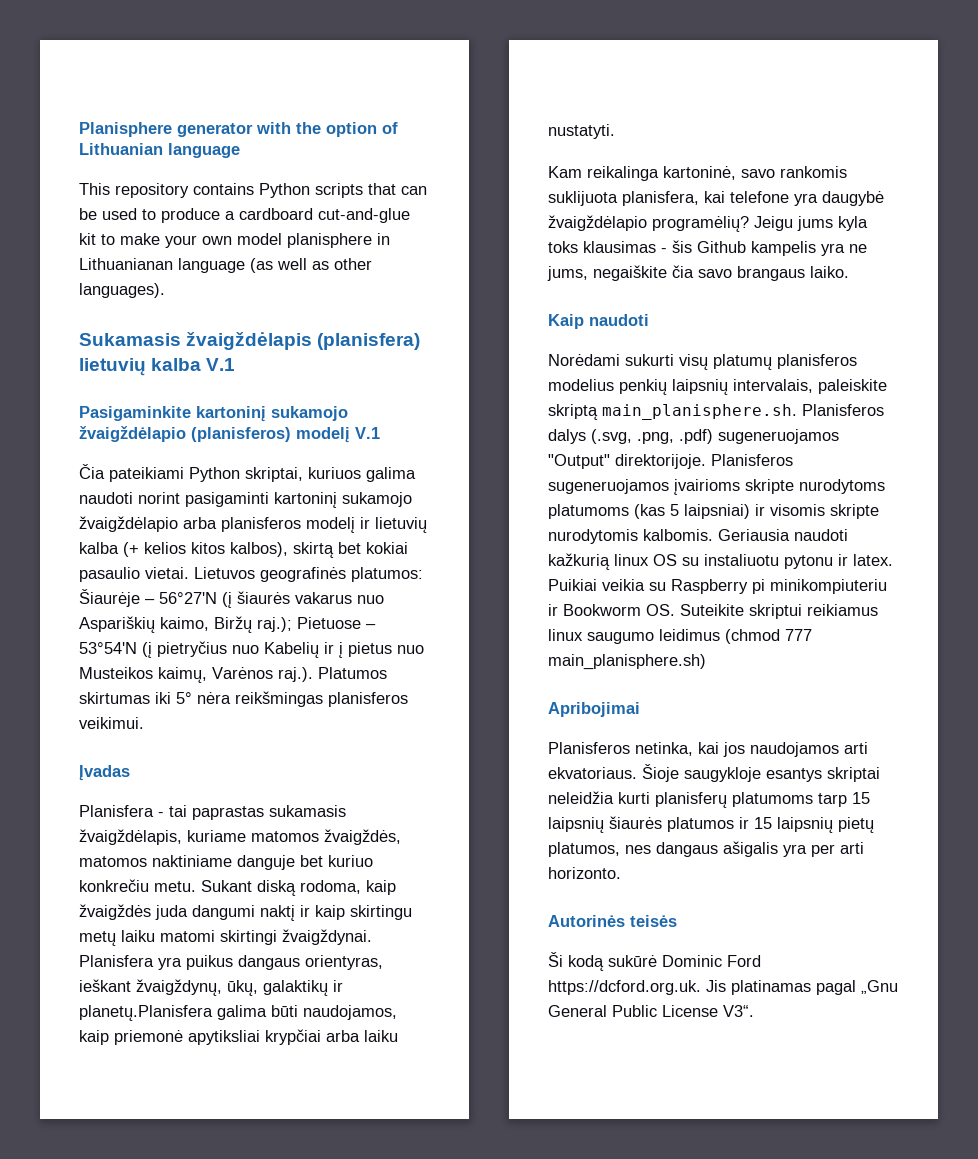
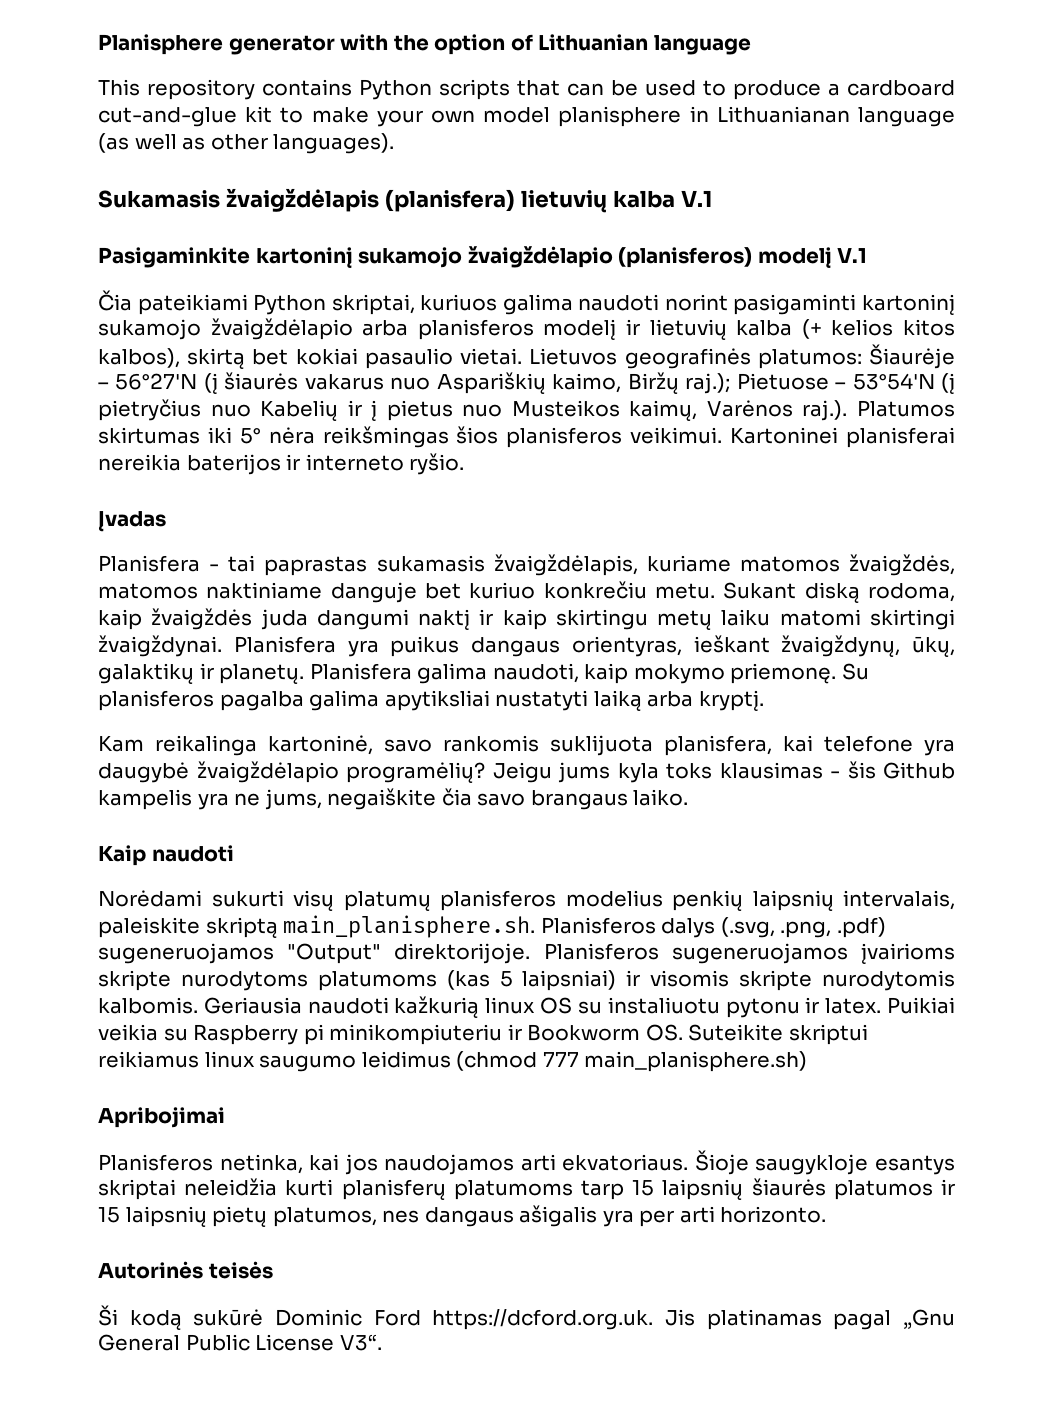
(323, 699) none -> [456,426,499,444] šios
(144, 723) none -> [730,427,956,448] [98,453,465,475] Kartoninei planisferai nereikia baterijos ir interneto ryšio.
[79,1005,397,1021] [79,1029,398,1045] [548,124,615,139] planetų.Planisfera galima būti naudojamos, kaip priemonė apytiksliai krypčiai arba laiku nustatyti. -> [219,663,869,684] [98,690,764,711] planetų. Planisfera galima naudoti, kaip mokymo priemonę. Su planisferos pagalba galima apytiksliai nustatyti laiką arba kryptį.

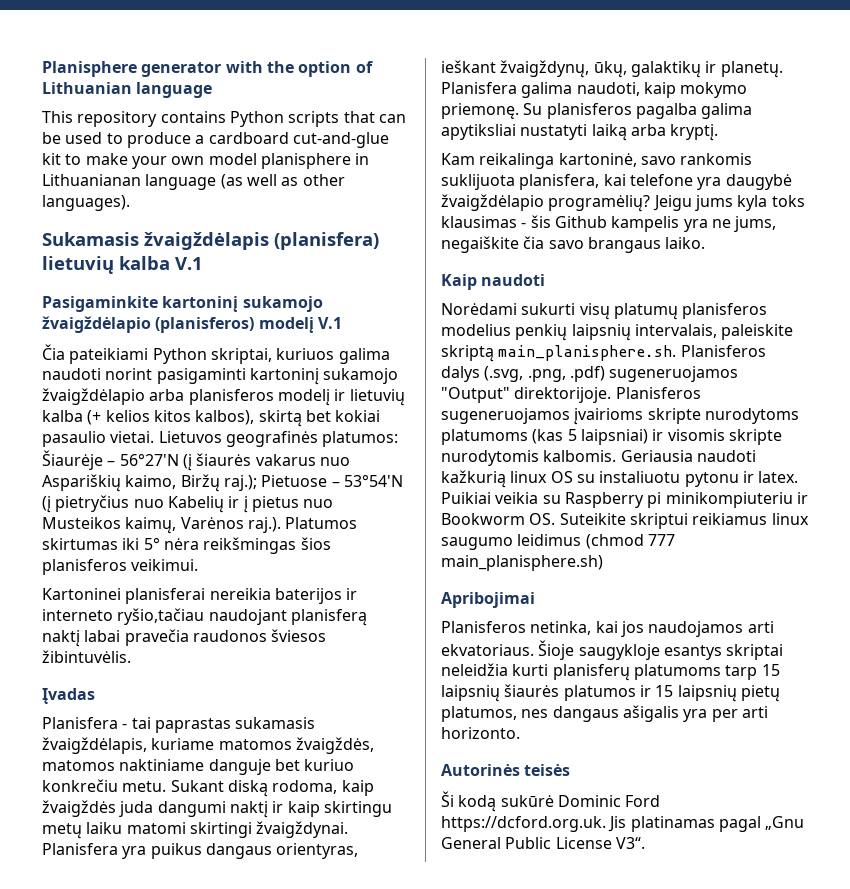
(723, 435) none -> (199, 565) //
[409,453,465,475] ryšio. -> [117,608,367,626] [42,629,327,647] [42,650,131,663] ryšio,tačiau naudojant planisferą naktį labai pravečia raudonos šviesos žibintuvėlis.

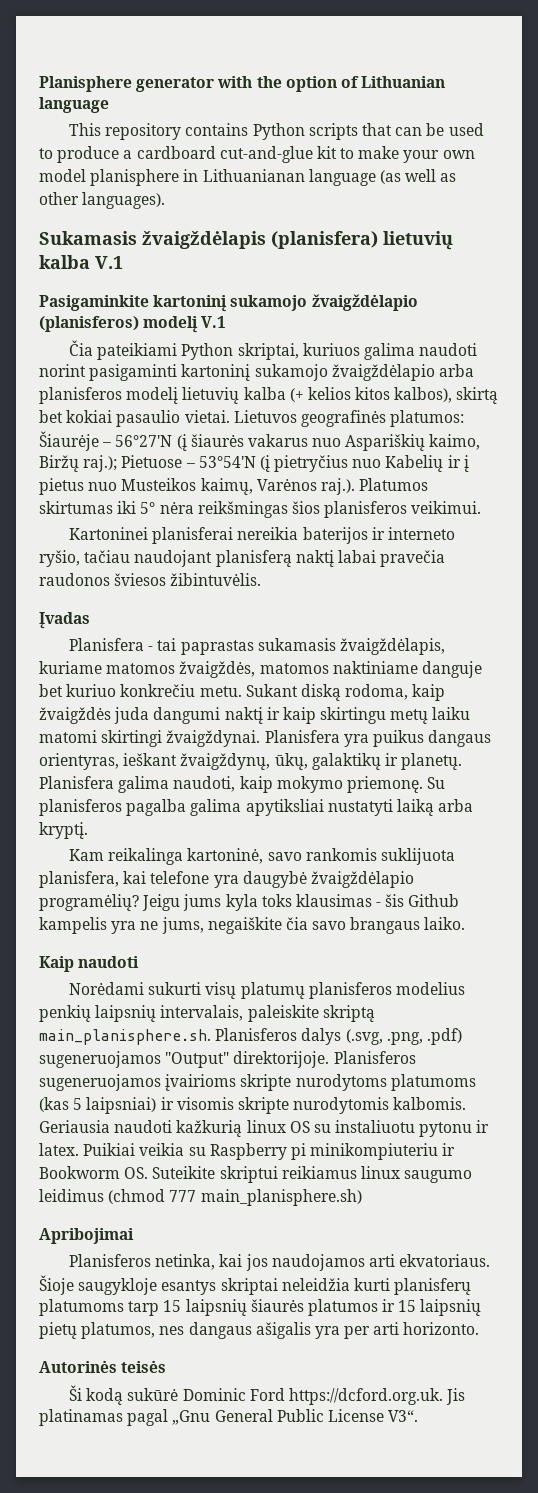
[334,389,346,401] ir -> (179, 395) none
[117,608,205,625] ryšio,tačiau -> [39,550,131,567] ryšio, tačiau

